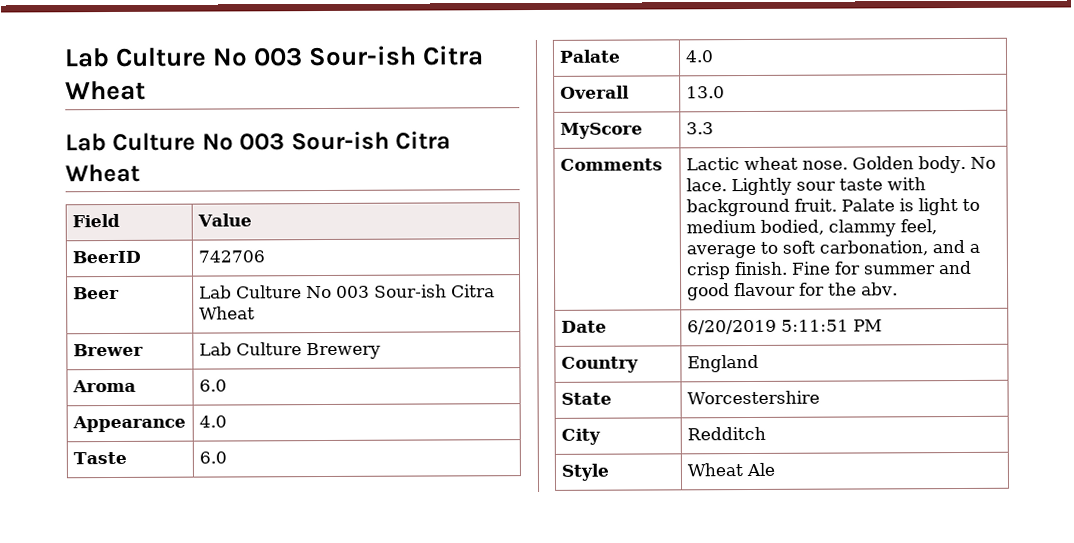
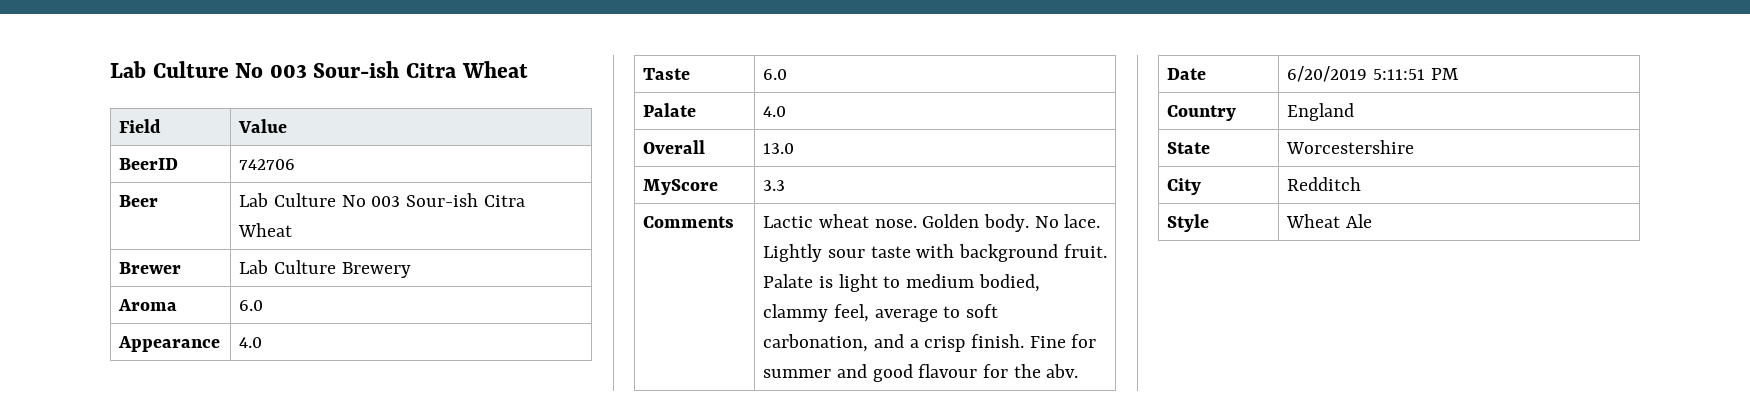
[64,45,485,68] [65,80,146,101] [65,130,452,152] [65,163,140,183] Lab Culture No 003 Sour-ish Citra Wheat // Lab Culture No 003 Sour-ish Citra Wheat -> [110,61,528,78] Lab Culture No 003 Sour-ish Citra Wheat

